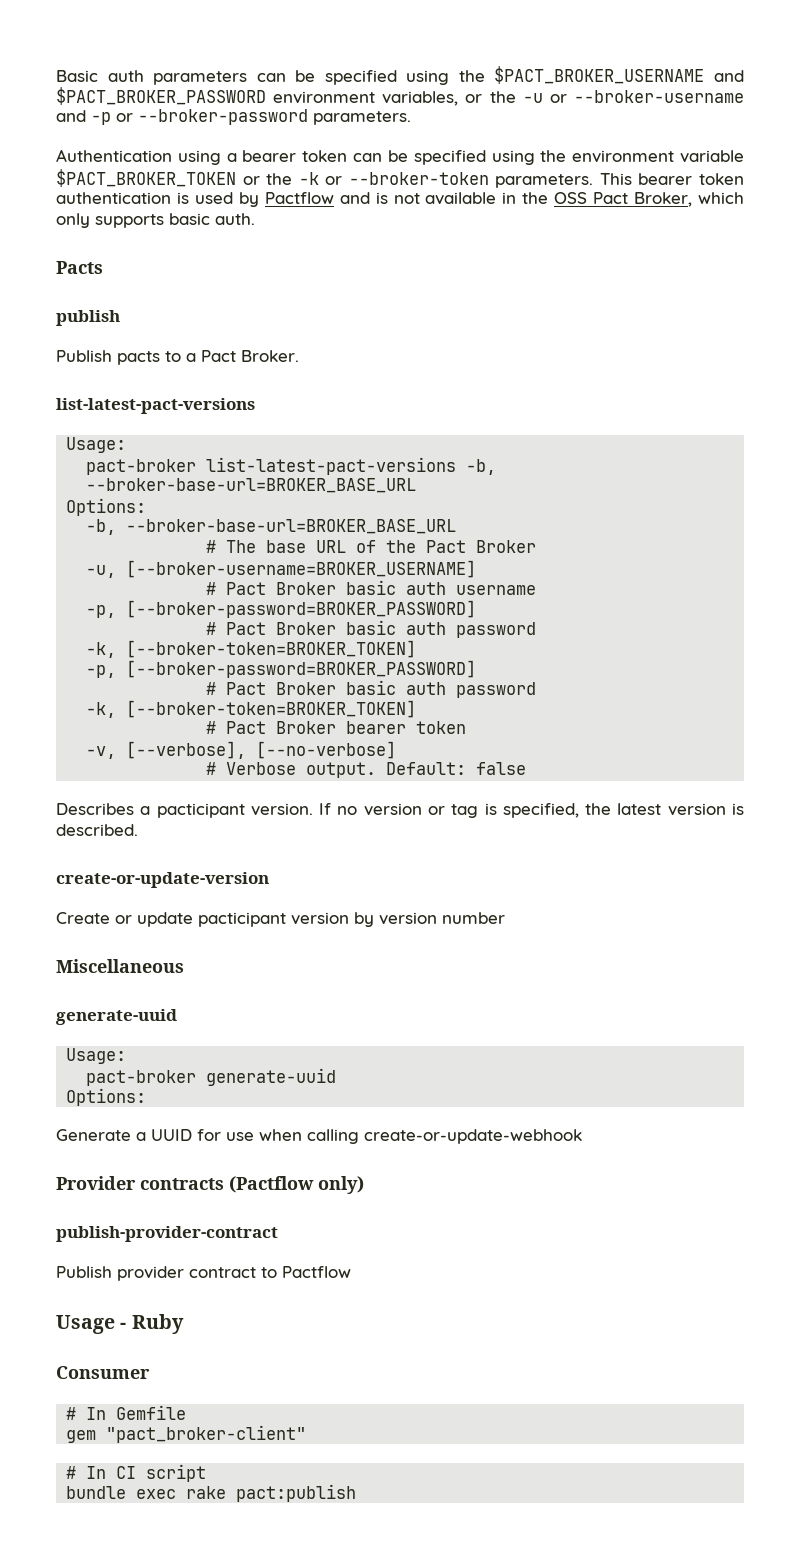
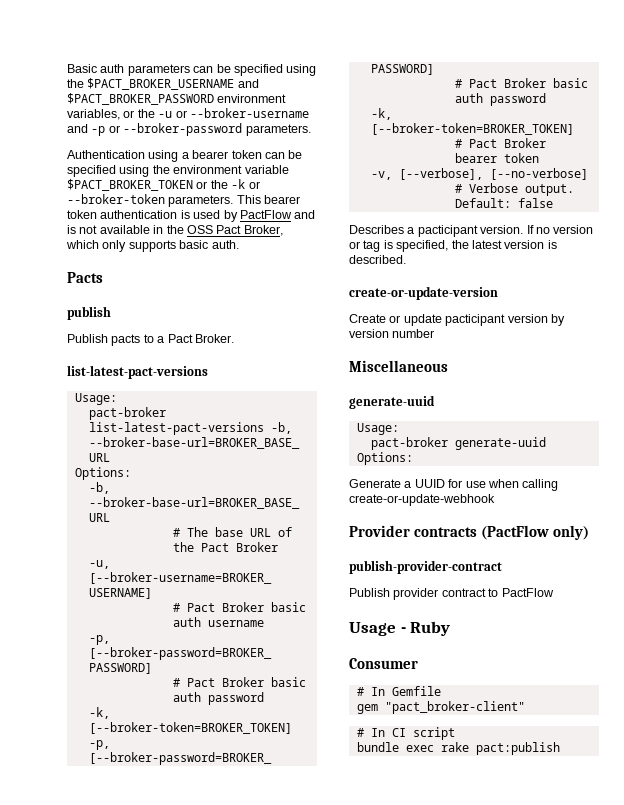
[264,192,334,204] Pactflow -> [239,210,292,219] PactFlow
[229,1176,314,1193] (Pactflow -> [480,525,549,540] (PactFlow
[282,1266,351,1278] Pactflow -> [501,588,554,597] PactFlow

